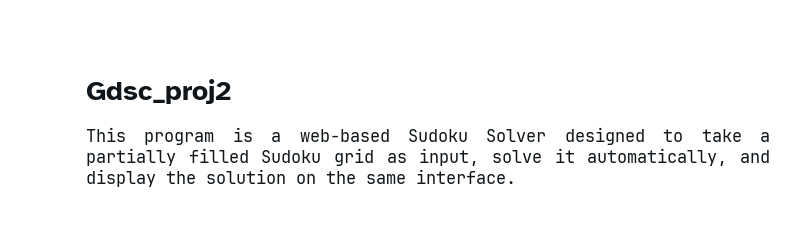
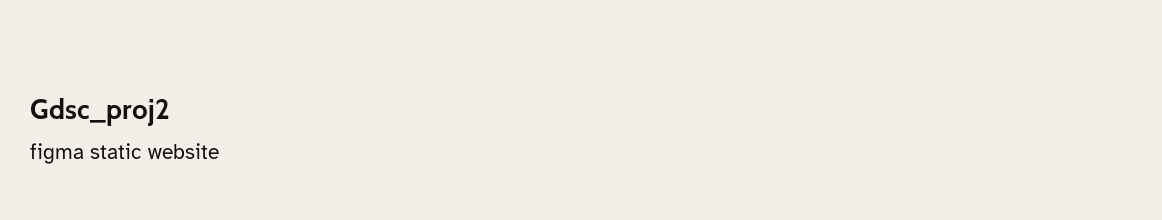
[86,127,770,145] [86,148,771,166] [86,169,516,187] This program is a web-based Sudoku Solver designed to take a partially filled Sudoku grid as input, solve it automatically, and display the solution on the same interface. -> [30,143,219,164] figma static website

